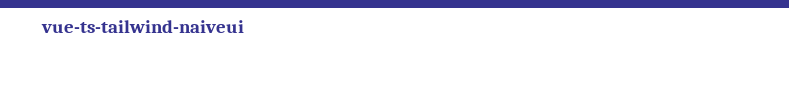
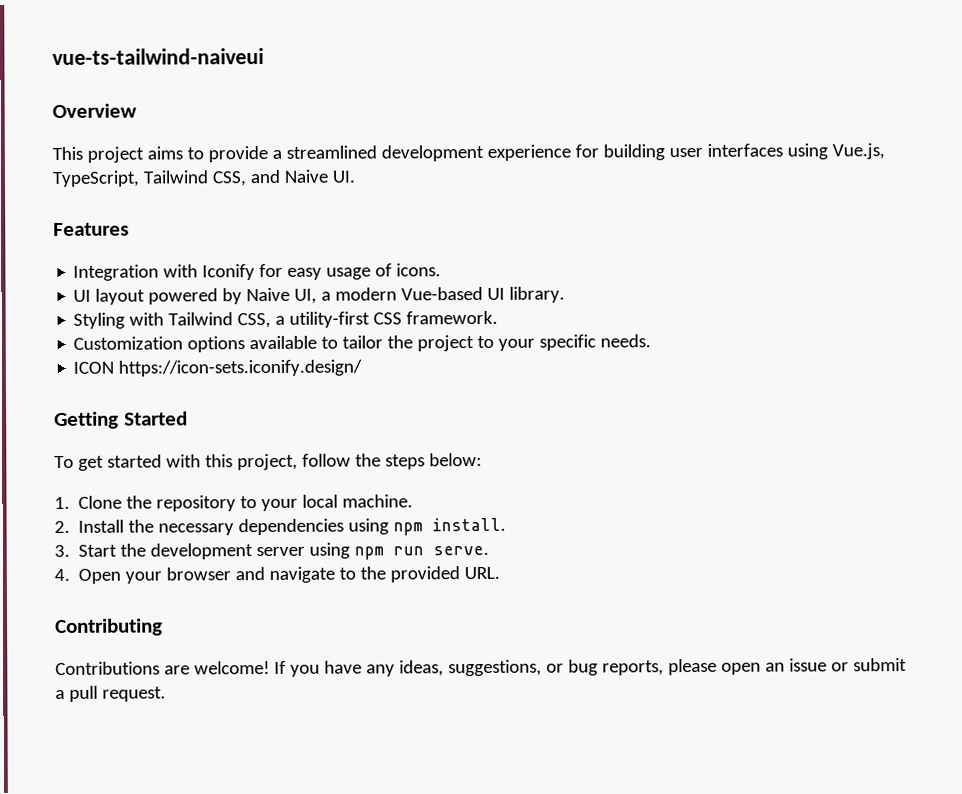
(244, 26) none -> [52,103,137,119] [52,143,885,163] [52,169,355,188] [53,222,129,237] [73,263,442,281] [73,286,566,305] [73,310,499,329] [73,334,652,353] [73,359,363,377] [54,411,188,430] [54,452,482,471] [54,494,414,512] [54,517,507,536] [54,542,490,560] [54,566,501,584] [55,618,163,637] [55,657,907,677] [55,685,166,702] // Overview // This project aims to provide a streamlined development experience for building user interfaces using Vue.js, TypeScript, Tailwind CSS, and Naive UI. // Features // Integration with Iconify for easy usage of icons. // UI layout powered by Naive UI, a modern Vue-based UI library. // Styling with Tailwind CSS, a utility-first CSS framework. // Customization options available to tailor the project to your specific needs. // ICON https://icon-sets.iconify.design/ // Getting Started // To get started with this project, follow the steps below: // 1. Clone the repository to your local machine. // 2. Install the necessary dependencies using npm install. // 3. Start the development server using npm run serve. // 4. Open your browser and navigate to the provided URL. // Contributing // Contributions are welcome! If you have any ideas, suggestions, or bug reports, please open an issue or submit a pull request.

